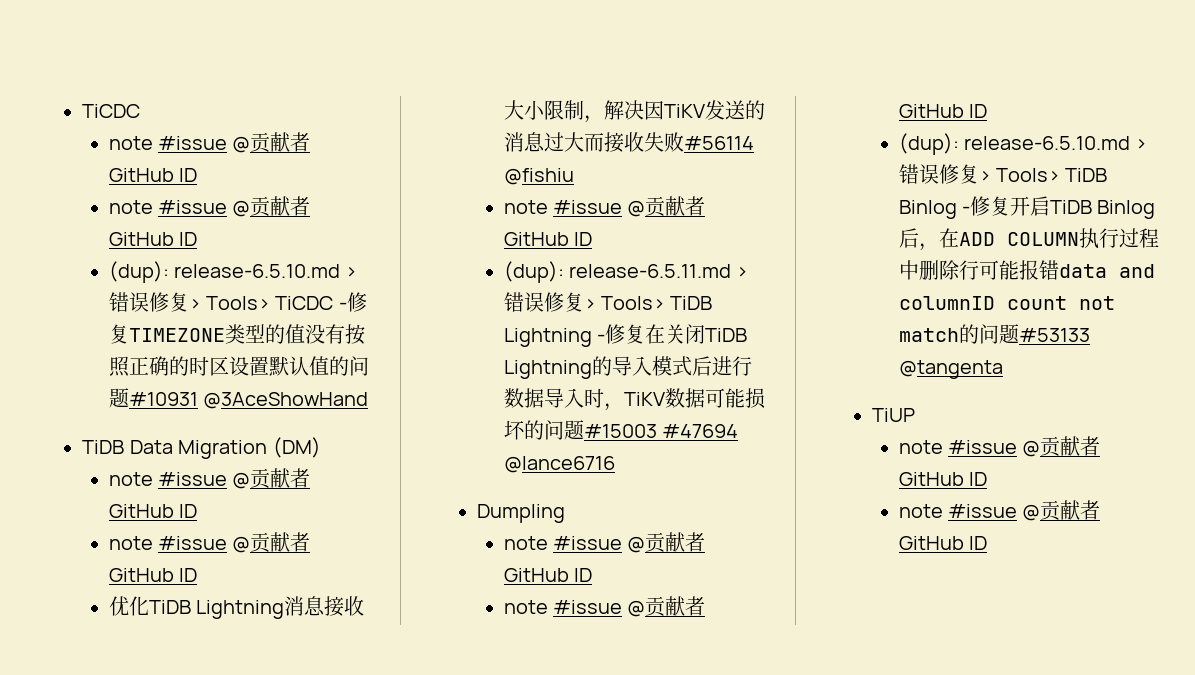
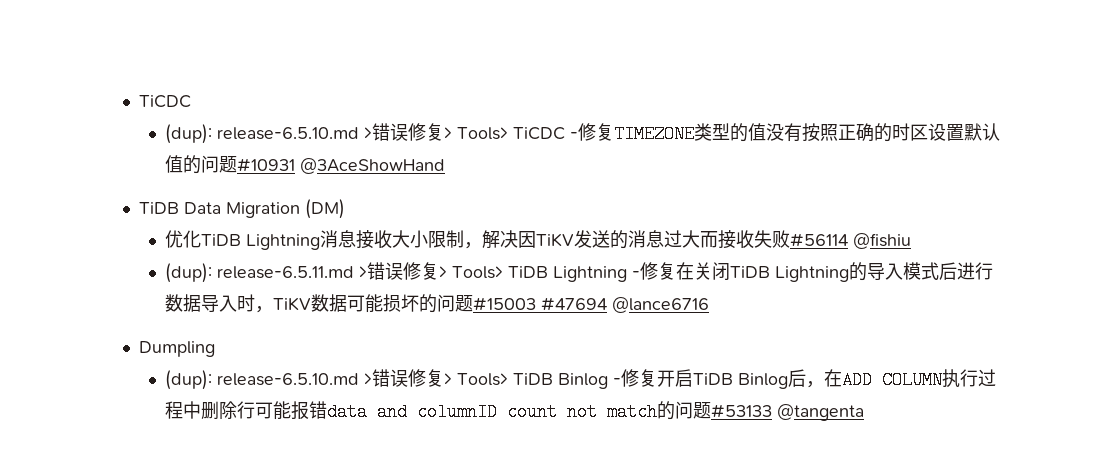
[82,104,141,118] [108,132,311,153] [108,168,198,182] [108,196,311,217] [108,232,198,246] TiCDC // note #issue @贡献者GitHub ID // note #issue @贡献者GitHub ID -> [138,95,191,108] TiCDC
[108,468,311,489] [108,504,198,518] [108,532,311,553] [108,568,198,582] // note #issue @贡献者GitHub ID // note #issue @贡献者GitHub ID -> (345, 209) none
[503,196,706,217] [503,232,593,246] // note #issue @贡献者GitHub ID -> (912, 241) none
[503,532,706,553] [503,568,593,582] [503,596,706,617] [898,104,988,118] // note #issue @贡献者GitHub ID // note #issue @贡献者GitHub ID -> (215, 349) none
[872,408,916,422] [898,436,1101,457] [898,472,988,486] [898,500,1101,521] [898,536,988,550] // TiUP // note #issue @贡献者GitHub ID // note #issue @贡献者GitHub ID -> (865, 412) none

